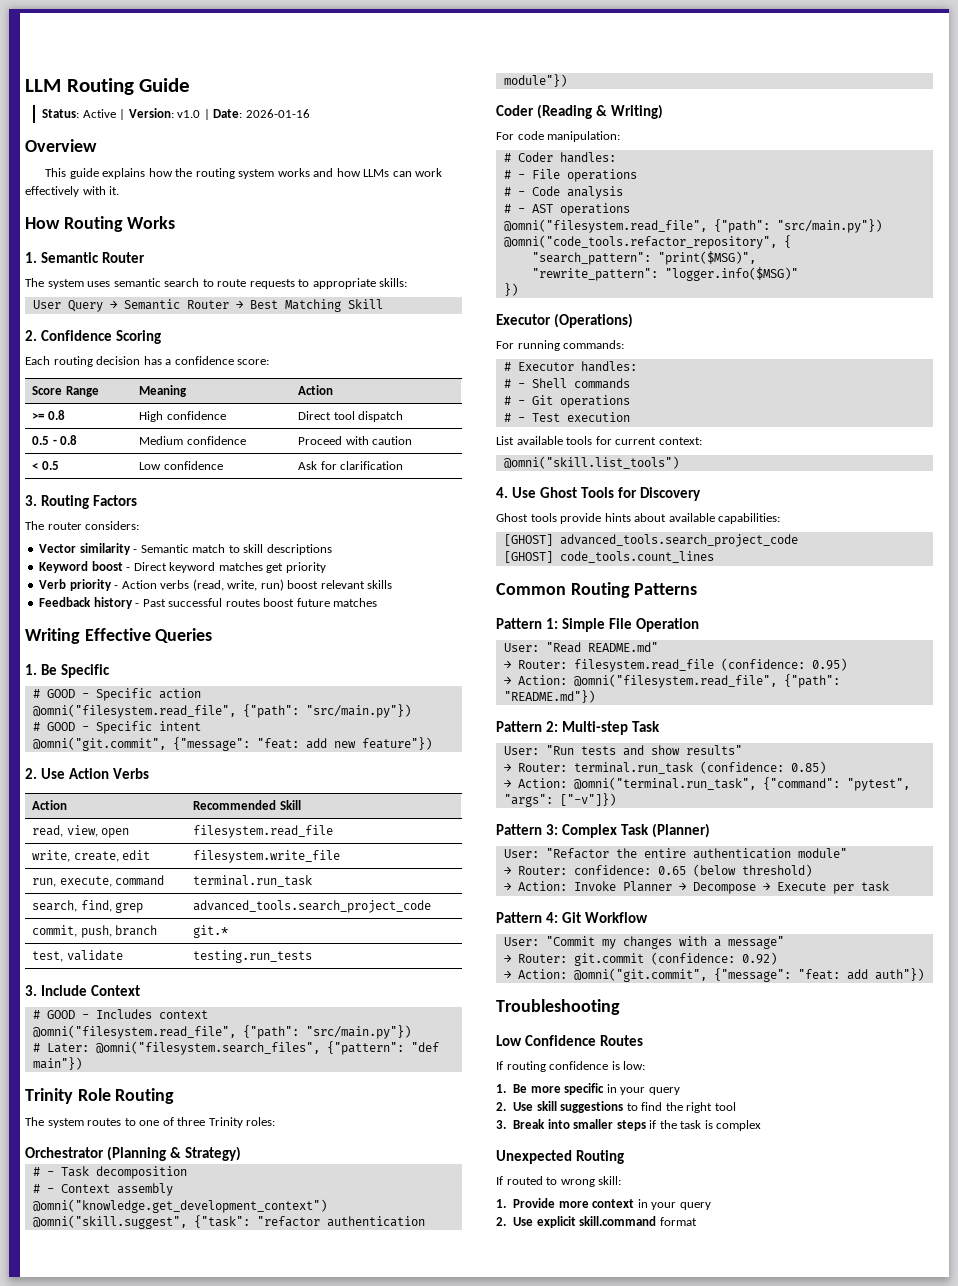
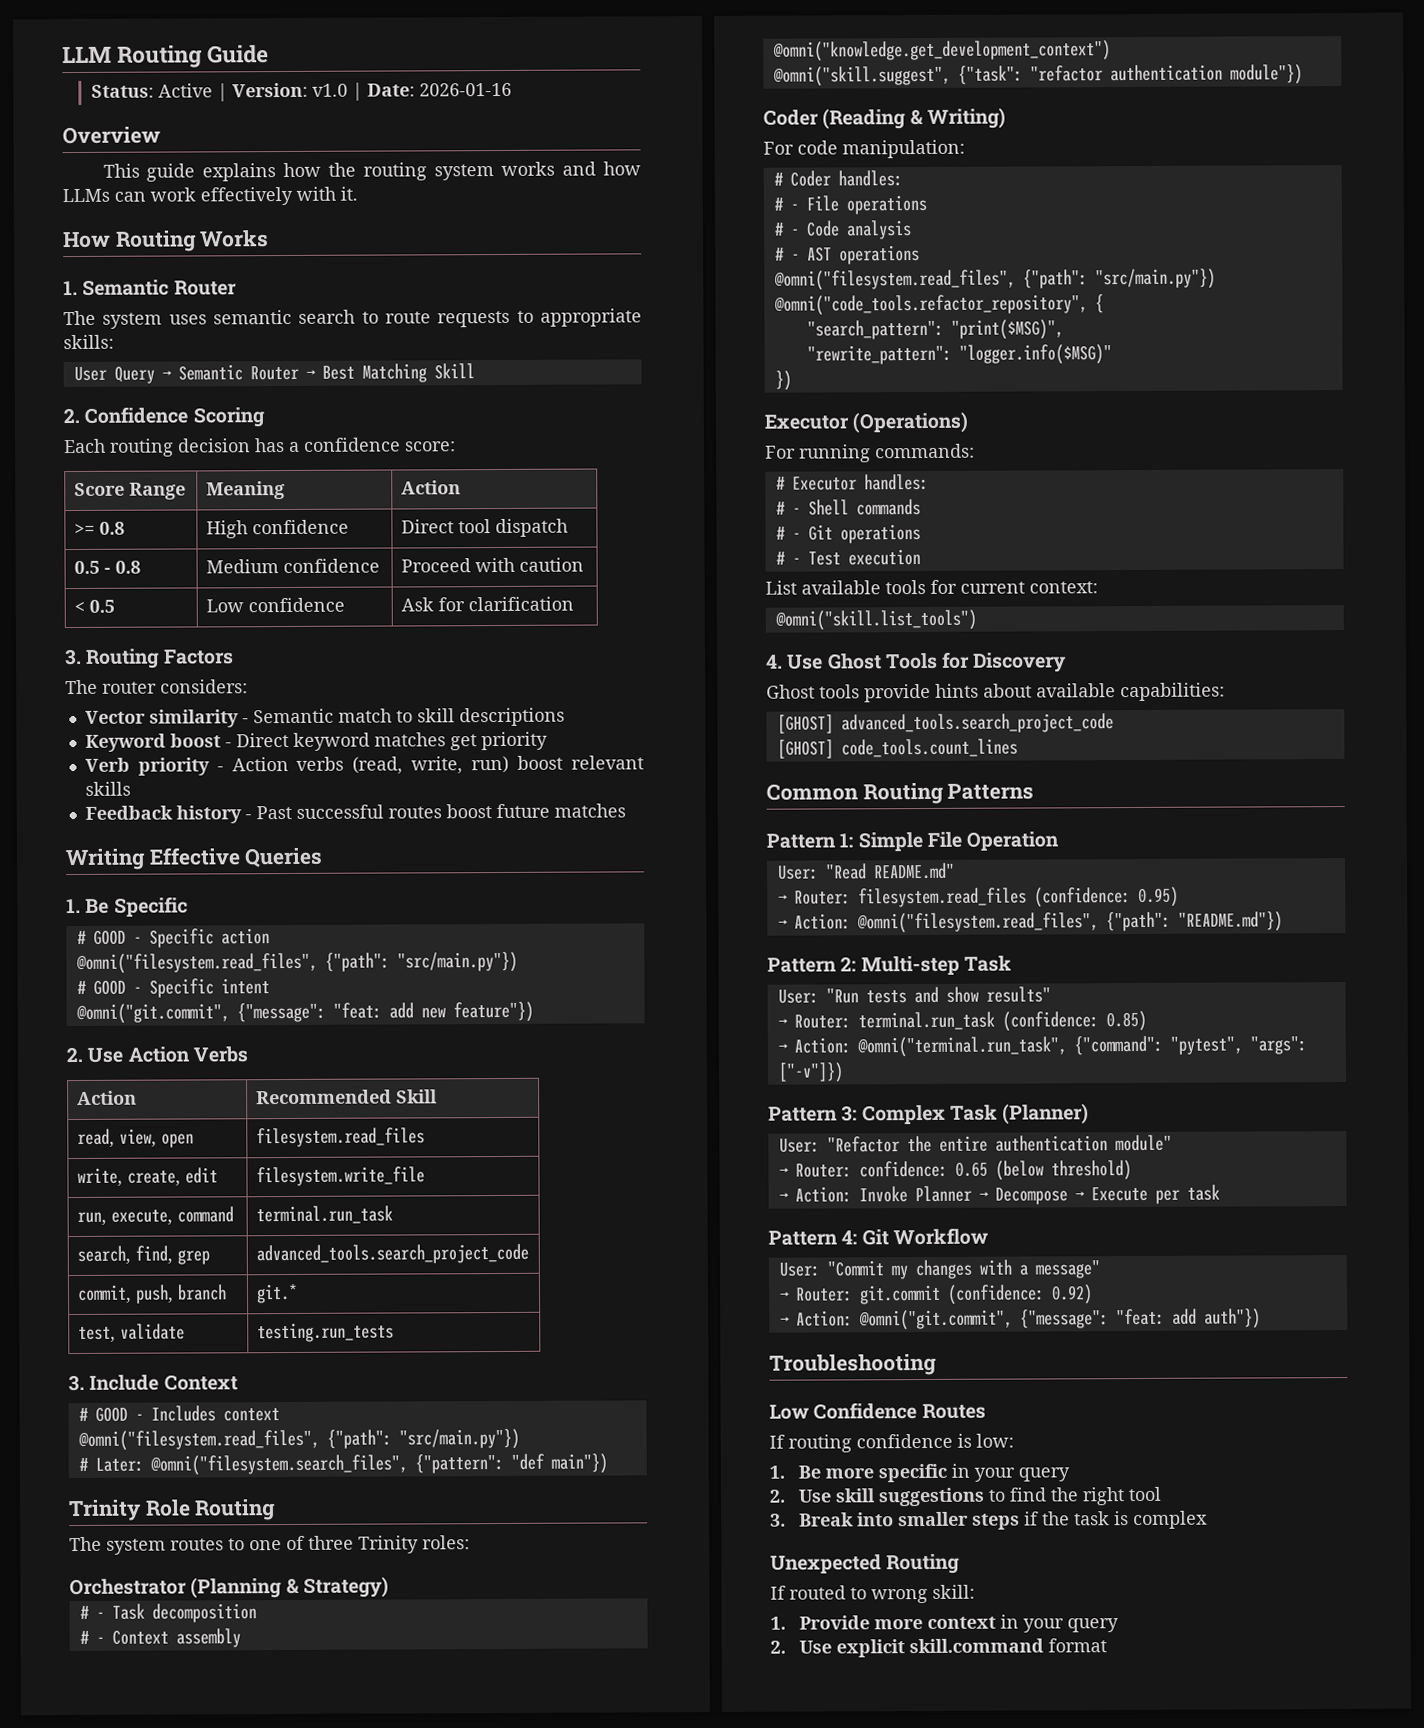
[32,704,236,718] @omni("filesystem.read_file", -> [75,952,318,975] @omni("filesystem.read_files",
[193,825,334,838] filesystem.read_file -> [255,1127,425,1148] filesystem.read_files
[32,1025,236,1039] @omni("filesystem.read_file", -> [77,1429,320,1451] @omni("filesystem.read_files",
[503,219,707,233] @omni("filesystem.read_file", -> [773,269,1016,291] @omni("filesystem.read_files",
[573,659,714,672] filesystem.read_file -> [857,887,1027,908] filesystem.read_files
[573,674,777,688] @omni("filesystem.read_file", -> [856,912,1099,934] @omni("filesystem.read_files",

